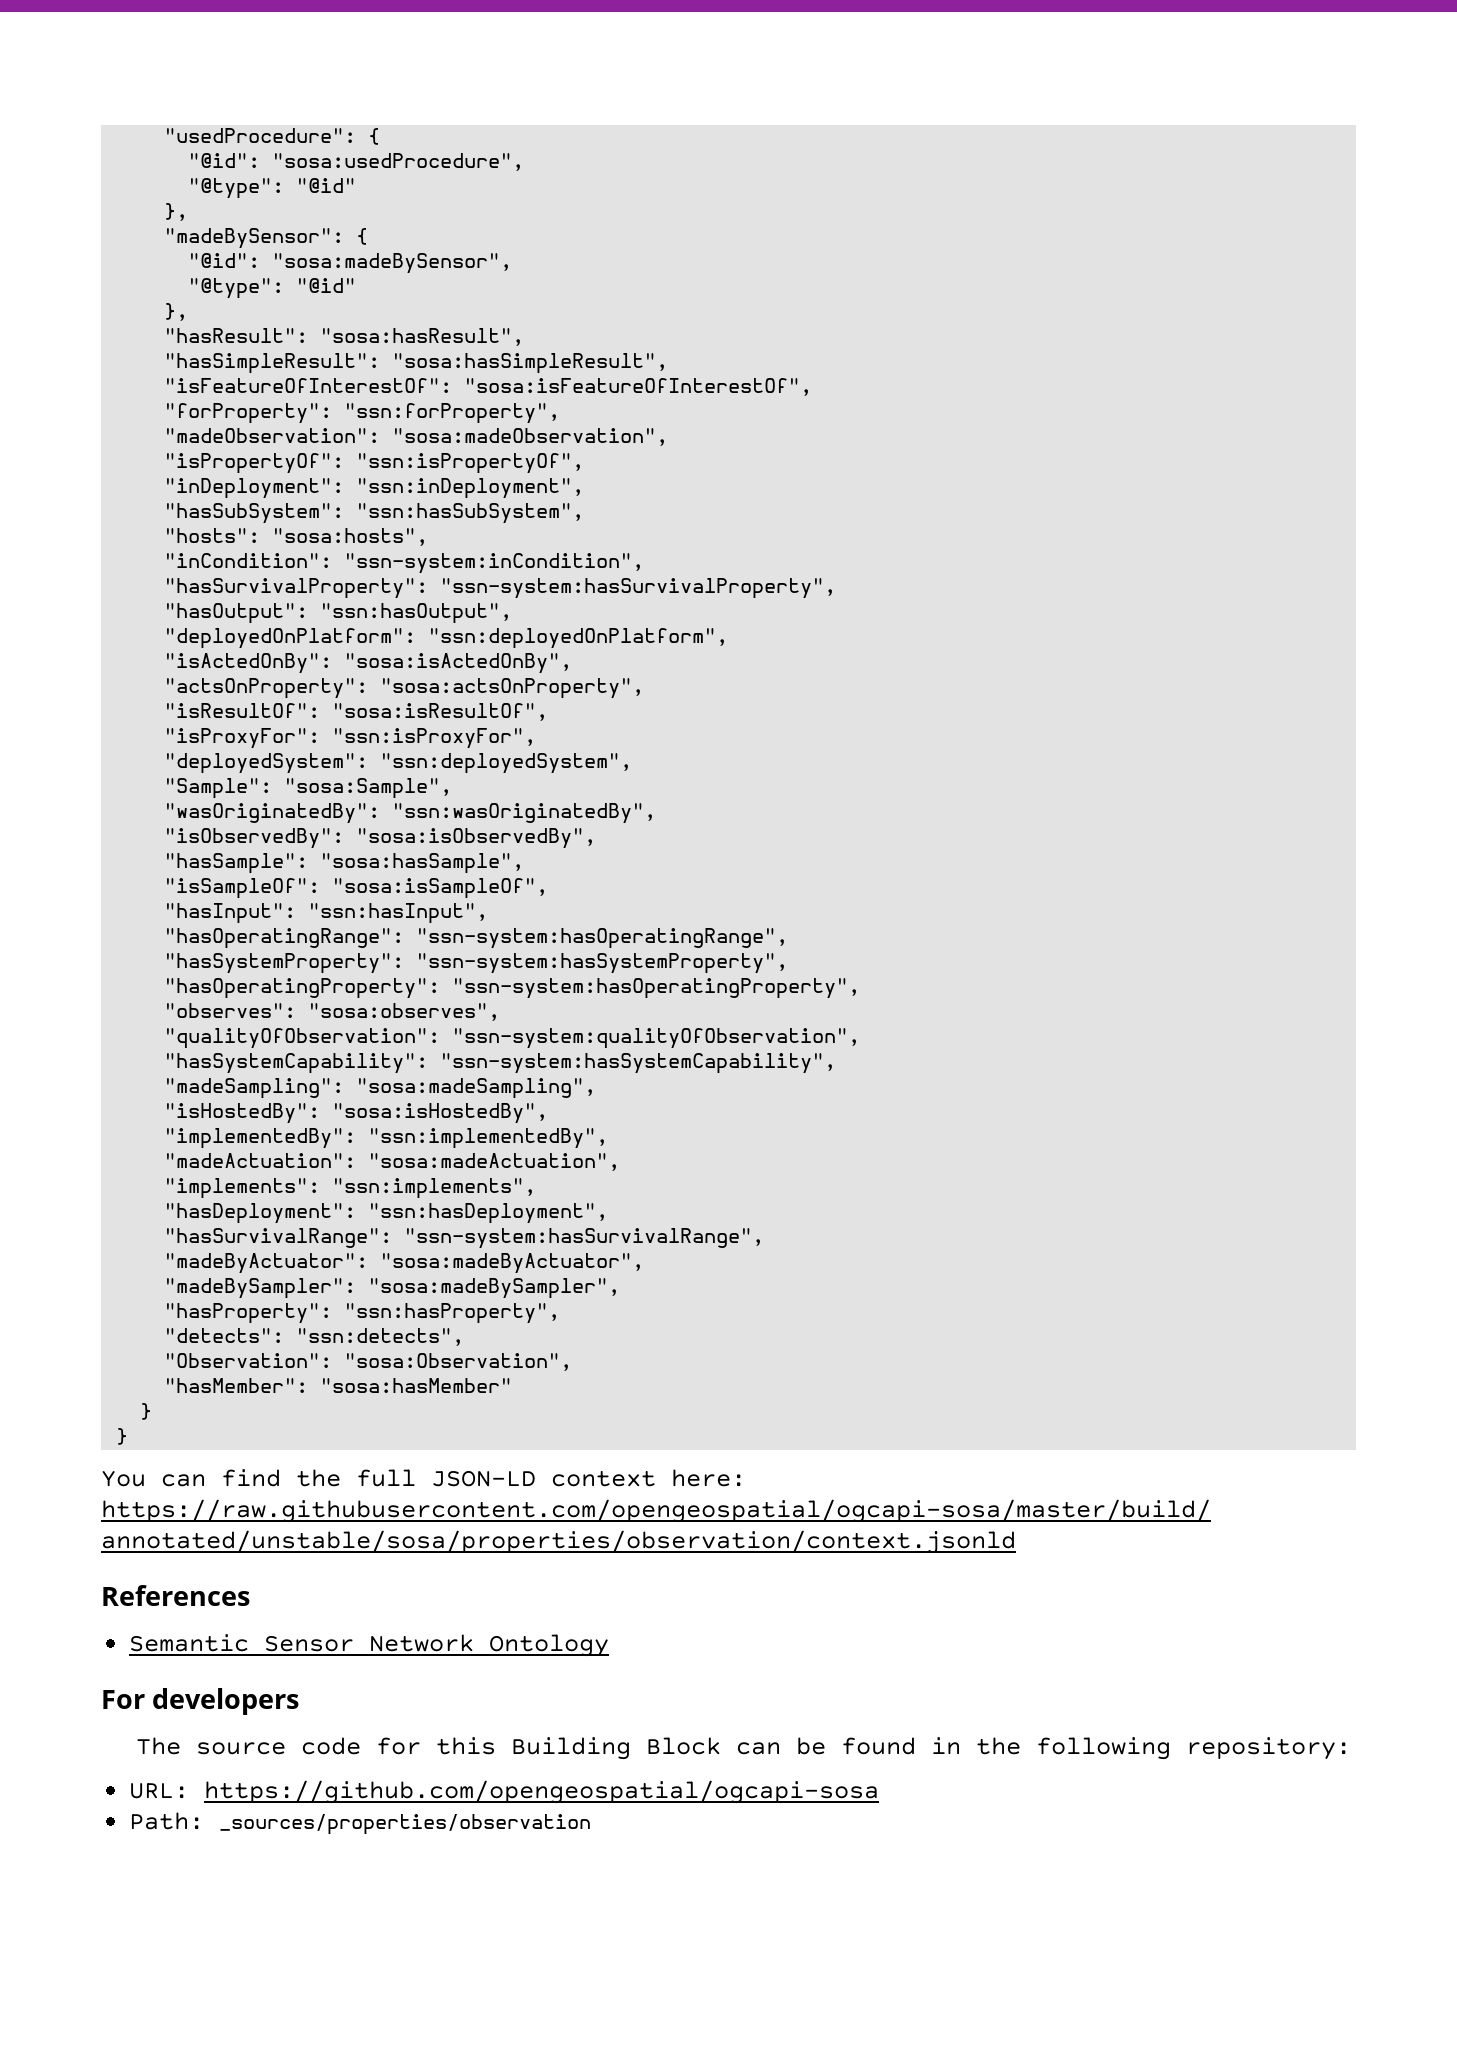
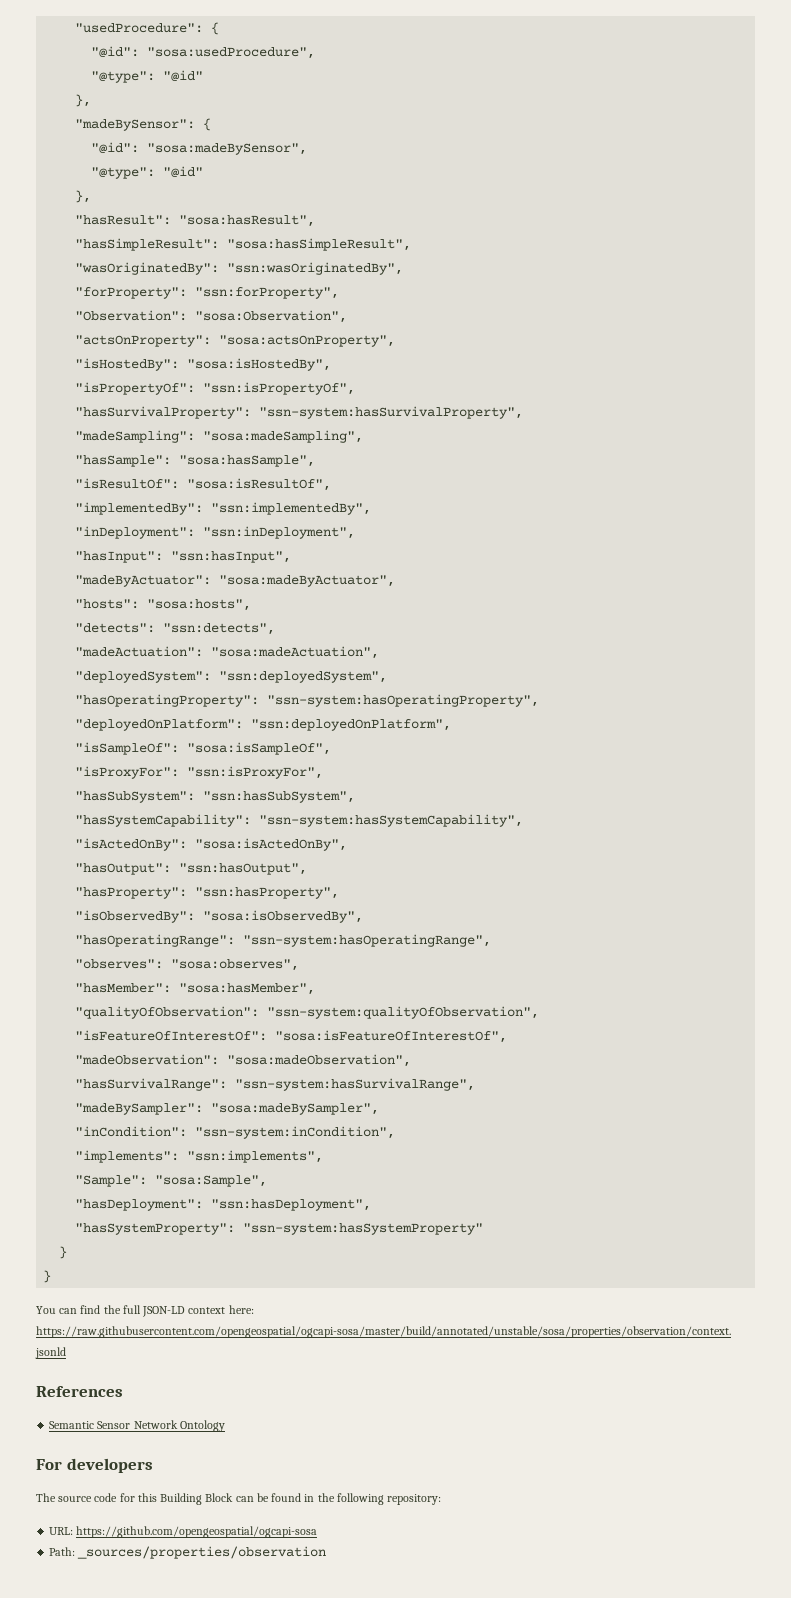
[164,378,813,396] "isFeatureOfInterestOf": "sosa:isFeatureOfInterestOf", -> [75,262,404,275] "wasOriginatedBy": "ssn:wasOriginatedBy",
[164,428,669,446] [164,453,585,474] [164,478,585,499] [164,503,585,524] [164,528,429,546] [164,553,645,574] [164,578,837,599] [164,603,513,624] [164,628,729,649] [164,653,573,674] [164,678,645,699] [164,703,549,721] [164,728,537,749] [164,753,633,774] [164,778,453,799] [164,803,657,824] [164,828,597,849] [164,853,525,874] [164,878,549,899] [164,903,489,924] [164,928,789,949] [164,953,789,974] [164,978,861,999] [164,1003,501,1021] [164,1028,861,1049] [164,1053,837,1074] [164,1078,597,1099] [164,1103,549,1124] [164,1128,609,1149] [164,1153,621,1171] [164,1178,537,1199] [164,1203,609,1224] [164,1228,765,1249] [164,1253,645,1274] [164,1278,621,1299] [164,1303,561,1324] [164,1328,465,1346] [164,1353,573,1371] [164,1378,513,1393] "madeObservation": "sosa:madeObservation", // "isPropertyOf": "ssn:isPropertyOf", // "inDeployment": "ssn:inDeployment", // "hasSubSystem": "ssn:hasSubSystem", // "hosts": "sosa:hosts", // "inCondition": "ssn-system:inCondition", // "hasSurvivalProperty": "ssn-system:hasSurvivalProperty", // "hasOutput": "ssn:hasOutput", // "deployedOnPlatform": "ssn:deployedOnPlatform", // "isActedOnBy": "sosa:isActedOnBy", // "actsOnProperty": "sosa:actsOnProperty", // "isResultOf": "sosa:isResultOf", // "isProxyFor": "ssn:isProxyFor", // "deployedSystem": "ssn:deployedSystem", // "Sample": "sosa:Sample", // "wasOriginatedBy": "ssn:wasOriginatedBy", // "isObservedBy": "sosa:isObservedBy", // "hasSample": "sosa:hasSample", // "isSampleOf": "sosa:isSampleOf", // "hasInput": "ssn:hasInput", // "hasOperatingRange": "ssn-system:hasOperatingRange", // "hasSystemProperty": "ssn-system:hasSystemProperty", // "hasOperatingProperty": "ssn-system:hasOperatingProperty", // "observes": "sosa:observes", // "qualityOfObservation": "ssn-system:qualityOfObservation", // "hasSystemCapability": "ssn-system:hasSystemCapability", // "madeSampling": "sosa:madeSampling", // "isHostedBy": "sosa:isHostedBy", // "implementedBy": "ssn:implementedBy", // "madeActuation": "sosa:madeActuation", // "implements": "ssn:implements", // "hasDeployment": "ssn:hasDeployment", // "hasSurvivalRange": "ssn-system:hasSurvivalRange", // "madeByActuator": "sosa:madeByActuator", // "madeBySampler": "sosa:madeBySampler", // "hasProperty": "ssn:hasProperty", // "detects": "ssn:detects", // "Observation": "sosa:Observation", // "hasMember": "sosa:hasMember" -> [75,310,348,323] [75,335,396,347] [75,358,332,371] [75,382,356,395] [75,406,524,419] [75,430,364,443] [75,455,316,467] [75,478,332,491] [75,502,372,515] [75,526,356,539] [75,551,292,563] [75,575,396,587] [75,599,252,611] [75,623,276,635] [75,646,380,659] [75,671,388,683] [75,694,540,707] [75,719,452,731] [75,742,332,755] [75,766,324,779] [75,791,356,803] [75,814,524,827] [75,838,348,851] [75,863,308,875] [75,887,340,899] [75,910,364,923] [75,934,492,947] [75,959,300,971] [75,983,316,995] [75,1006,540,1019] [75,1030,508,1043] [75,1054,412,1067] [75,1078,476,1091] [75,1103,380,1115] [75,1126,396,1139] [75,1150,324,1163] [75,1175,268,1187] [75,1199,372,1211] [75,1223,484,1235] "Observation": "sosa:Observation", // "actsOnProperty": "sosa:actsOnProperty", // "isHostedBy": "sosa:isHostedBy", // "isPropertyOf": "ssn:isPropertyOf", // "hasSurvivalProperty": "ssn-system:hasSurvivalProperty", // "madeSampling": "sosa:madeSampling", // "hasSample": "sosa:hasSample", // "isResultOf": "sosa:isResultOf", // "implementedBy": "ssn:implementedBy", // "inDeployment": "ssn:inDeployment", // "hasInput": "ssn:hasInput", // "madeByActuator": "sosa:madeByActuator", // "hosts": "sosa:hosts", // "detects": "ssn:detects", // "madeActuation": "sosa:madeActuation", // "deployedSystem": "ssn:deployedSystem", // "hasOperatingProperty": "ssn-system:hasOperatingProperty", // "deployedOnPlatform": "ssn:deployedOnPlatform", // "isSampleOf": "sosa:isSampleOf", // "isProxyFor": "ssn:isProxyFor", // "hasSubSystem": "ssn:hasSubSystem", // "hasSystemCapability": "ssn-system:hasSystemCapability", // "isActedOnBy": "sosa:isActedOnBy", // "hasOutput": "ssn:hasOutput", // "hasProperty": "ssn:hasProperty", // "isObservedBy": "sosa:isObservedBy", // "hasOperatingRange": "ssn-system:hasOperatingRange", // "observes": "sosa:observes", // "hasMember": "sosa:hasMember", // "qualityOfObservation": "ssn-system:qualityOfObservation", // "isFeatureOfInterestOf": "sosa:isFeatureOfInterestOf", // "madeObservation": "sosa:madeObservation", // "hasSurvivalRange": "ssn-system:hasSurvivalRange", // "madeBySampler": "sosa:madeBySampler", // "inCondition": "ssn-system:inCondition", // "implements": "ssn:implements", // "Sample": "sosa:Sample", // "hasDeployment": "ssn:hasDeployment", // "hasSystemProperty": "ssn-system:hasSystemProperty"

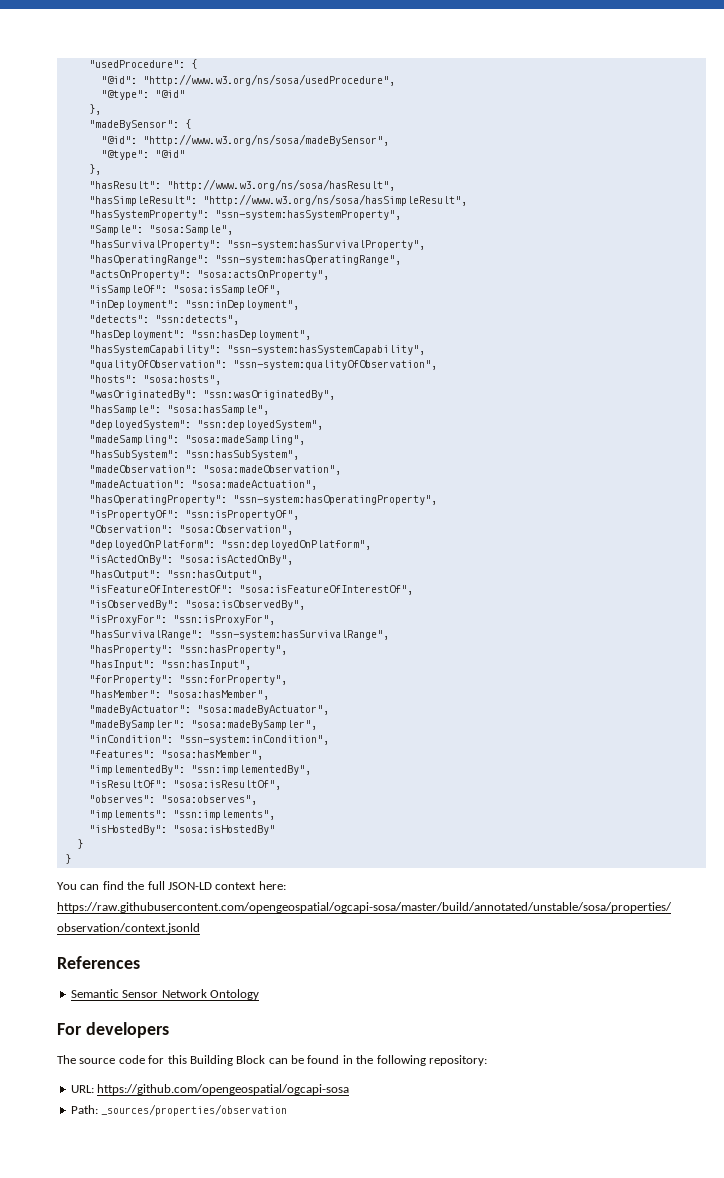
[147,47,316,59] "sosa:usedProcedure", -> [142,74,395,86] "http://www.w3.org/ns/sosa/usedProcedure",
[147,143,308,155] "sosa:madeBySensor", -> [142,134,389,146] "http://www.w3.org/ns/sosa/madeBySensor",
[179,215,316,227] "sosa:hasResult", -> [166,179,395,191] "http://www.w3.org/ns/sosa/hasResult",
[227,238,412,251] [75,262,404,275] [75,287,340,299] [75,310,348,323] [75,335,396,347] [75,358,332,371] [75,382,356,395] [75,406,524,419] [75,430,364,443] [75,455,316,467] [75,478,332,491] [75,502,372,515] [75,526,356,539] [75,551,292,563] [75,575,396,587] [75,599,252,611] [75,623,276,635] [75,646,380,659] [75,671,388,683] [75,694,540,707] [75,719,452,731] [75,742,332,755] [75,766,324,779] [75,791,356,803] [75,814,524,827] "sosa:hasSimpleResult", // "wasOriginatedBy": "ssn:wasOriginatedBy", // "forProperty": "ssn:forProperty", // "Observation": "sosa:Observation", // "actsOnProperty": "sosa:actsOnProperty", // "isHostedBy": "sosa:isHostedBy", // "isPropertyOf": "ssn:isPropertyOf", // "hasSurvivalProperty": "ssn-system:hasSurvivalProperty", // "madeSampling": "sosa:madeSampling", // "hasSample": "sosa:hasSample", // "isResultOf": "sosa:isResultOf", // "implementedBy": "ssn:implementedBy", // "inDeployment": "ssn:inDeployment", // "hasInput": "ssn:hasInput", // "madeByActuator": "sosa:madeByActuator", // "hosts": "sosa:hosts", // "detects": "ssn:detects", // "madeActuation": "sosa:madeActuation", // "deployedSystem": "ssn:deployedSystem", // "hasOperatingProperty": "ssn-system:hasOperatingProperty", // "deployedOnPlatform": "ssn:deployedOnPlatform", // "isSampleOf": "sosa:isSampleOf", // "isProxyFor": "ssn:isProxyFor", // "hasSubSystem": "ssn:hasSubSystem", // "hasSystemCapability": "ssn-system:hasSystemCapability", -> [202,194,467,206] [88,210,401,220] [88,225,233,235] [88,240,425,250] [88,255,401,265] [88,270,329,280] [88,285,281,295] [88,300,299,310] [88,315,239,325] [88,330,311,340] [88,345,425,355] [88,360,437,370] [88,375,221,385] [88,390,335,400] [88,405,269,415] [88,420,323,430] [88,435,305,445] [88,450,299,460] [88,465,341,475] [88,480,317,490] [88,495,437,505] [88,510,299,520] [88,525,293,535] [88,540,371,550] "http://www.w3.org/ns/sosa/hasSimpleResult", // "hasSystemProperty": "ssn-system:hasSystemProperty", // "Sample": "sosa:Sample", // "hasSurvivalProperty": "ssn-system:hasSurvivalProperty", // "hasOperatingRange": "ssn-system:hasOperatingRange", // "actsOnProperty": "sosa:actsOnProperty", // "isSampleOf": "sosa:isSampleOf", // "inDeployment": "ssn:inDeployment", // "detects": "ssn:detects", // "hasDeployment": "ssn:hasDeployment", // "hasSystemCapability": "ssn-system:hasSystemCapability", // "qualityOfObservation": "ssn-system:qualityOfObservation", // "hosts": "sosa:hosts", // "wasOriginatedBy": "ssn:wasOriginatedBy", // "hasSample": "sosa:hasSample", // "deployedSystem": "ssn:deployedSystem", // "madeSampling": "sosa:madeSampling", // "hasSubSystem": "ssn:hasSubSystem", // "madeObservation": "sosa:madeObservation", // "madeActuation": "sosa:madeActuation", // "hasOperatingProperty": "ssn-system:hasOperatingProperty", // "isPropertyOf": "ssn:isPropertyOf", // "Observation": "sosa:Observation", // "deployedOnPlatform": "ssn:deployedOnPlatform",
[75,887,340,899] "hasProperty": "ssn:hasProperty", -> [88,585,413,595] "isFeatureOfInterestOf": "sosa:isFeatureOfInterestOf",
[75,934,492,947] [75,959,300,971] [75,983,316,995] [75,1006,540,1019] [75,1030,508,1043] [75,1054,412,1067] [75,1078,476,1091] [75,1103,380,1115] [75,1126,396,1139] [75,1150,324,1163] [75,1175,268,1187] [75,1199,372,1211] [75,1223,484,1235] "hasOperatingRange": "ssn-system:hasOperatingRange", // "observes": "sosa:observes", // "hasMember": "sosa:hasMember", // "qualityOfObservation": "ssn-system:qualityOfObservation", // "isFeatureOfInterestOf": "sosa:isFeatureOfInterestOf", // "madeObservation": "sosa:madeObservation", // "hasSurvivalRange": "ssn-system:hasSurvivalRange", // "madeBySampler": "sosa:madeBySampler", // "inCondition": "ssn-system:inCondition", // "implements": "ssn:implements", // "Sample": "sosa:Sample", // "hasDeployment": "ssn:hasDeployment", // "hasSystemProperty": "ssn-system:hasSystemProperty" -> [88,615,275,625] [88,630,389,640] [88,645,287,655] [88,660,251,670] [88,675,287,685] [88,690,269,700] [88,705,329,715] [88,720,317,730] [88,735,329,745] [88,750,263,760] [88,765,311,775] [88,780,281,790] [88,795,257,805] [88,810,275,820] [88,825,275,835] "isProxyFor": "ssn:isProxyFor", // "hasSurvivalRange": "ssn-system:hasSurvivalRange", // "hasProperty": "ssn:hasProperty", // "hasInput": "ssn:hasInput", // "forProperty": "ssn:forProperty", // "hasMember": "sosa:hasMember", // "madeByActuator": "sosa:madeByActuator", // "madeBySampler": "sosa:madeBySampler", // "inCondition": "ssn-system:inCondition", // "features": "sosa:hasMember", // "implementedBy": "ssn:implementedBy", // "isResultOf": "sosa:isResultOf", // "observes": "sosa:observes", // "implements": "ssn:implements", // "isHostedBy": "sosa:isHostedBy"

